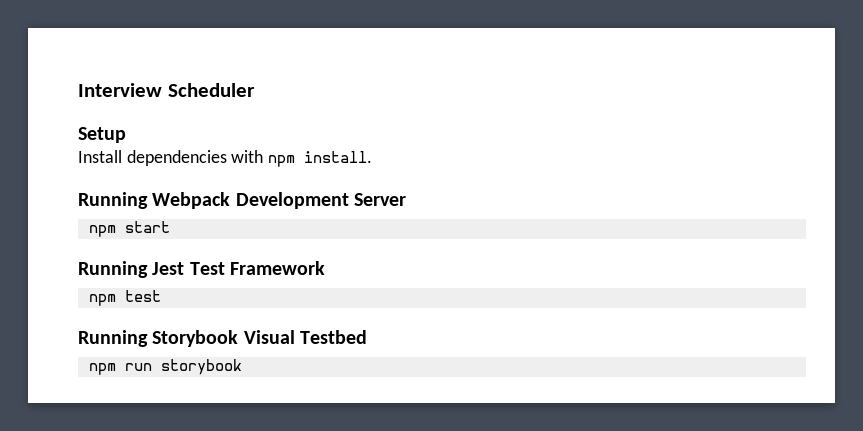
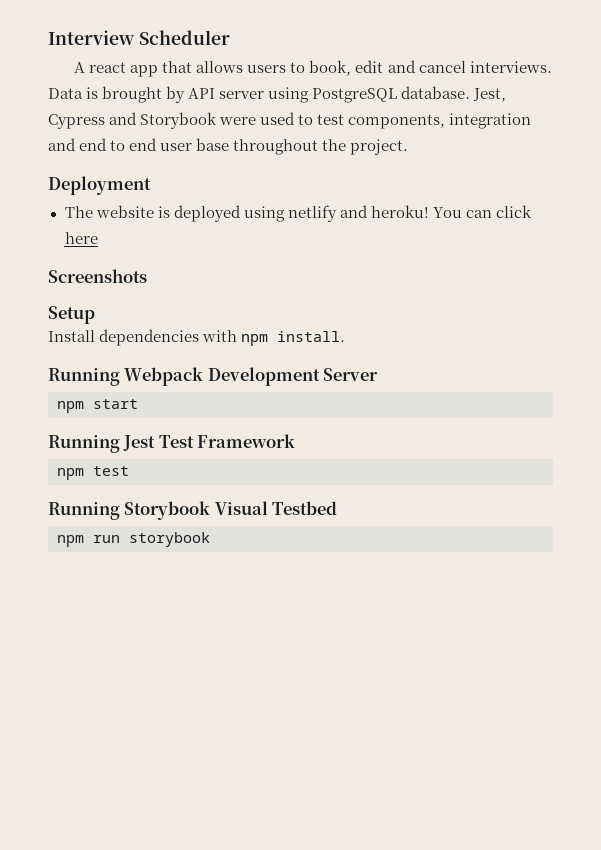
(255, 90) none -> [74,60,552,77] [48,86,507,103] [48,112,532,129] [48,138,409,155] [48,176,151,195] [64,205,532,222] [64,232,98,244] [48,269,147,283] // A react app that allows users to book, edit and cancel interviews. Data is brought by API server using PostgreSQL database. Jest, Cypress and Storybook were used to test components, integration and end to end user base throughout the project. // Deployment // The website is deployed using netlify and heroku! You can click here // Screenshots

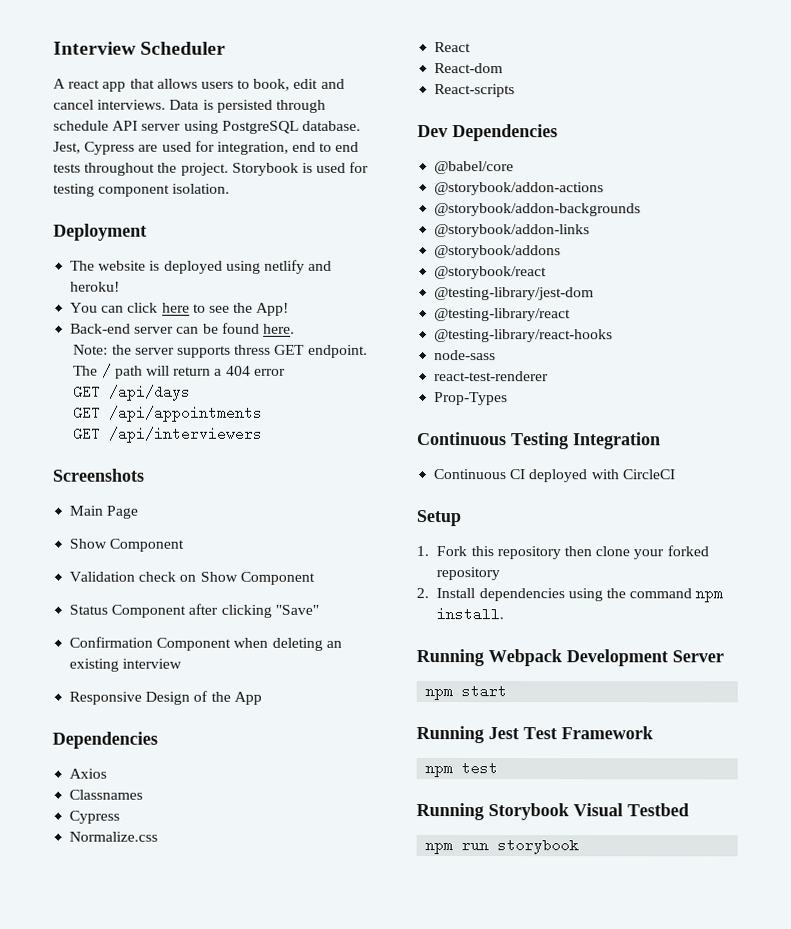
[102,86,186,103] brought by -> [216,99,326,113] [53,120,109,131] persisted through schedule
[109,112,532,129] [48,138,76,151] and Storybook were used to test components, integration and -> [138,140,289,155] are used for integration,
[160,138,230,151] user base -> [53,163,81,173] tests
(409, 147) none -> [231,161,370,176] [53,183,231,197] Storybook is used for testing component isolation.
(429, 211) none -> (121, 286) //
[48,269,147,283] [48,306,95,324] [48,329,238,346] // Screenshots // Setup // Install dependencies with -> [192,302,290,316] [70,322,295,334] [73,344,368,358] [73,363,286,379] [73,384,192,401] [73,405,264,422] [73,426,264,443] [52,468,144,482] [69,505,139,519] [69,538,185,552] [69,571,315,585] [69,603,319,618] [69,636,342,651] [69,658,183,672] [69,690,262,705] [52,731,158,749] [69,768,108,779] [69,789,144,800] [69,810,121,824] [69,831,159,842] [434,42,472,53] [434,63,504,74] [434,84,516,98] [417,124,558,142] [434,161,515,175] [434,182,605,196] [434,203,642,217] [434,224,591,238] [434,245,562,259] [434,266,548,280] [434,287,595,301] [434,308,572,322] [434,329,614,343] [434,350,497,361] [434,371,550,382] [434,392,509,406] [417,432,661,450] [433,469,675,483] [416,510,461,527] [416,545,709,560] [436,567,501,581] [416,588,693,602] to see the App! // Back-end server can be found here. // Note: the server supports thress GET endpoint. The / path will return a 404 error // GET /api/days // GET /api/appointments // GET /api/interviewers // Screenshots // Main Page // Show Component // Validation check on Show Component // Status Component after clicking "Save" // Confirmation Component when deleting an existing interview // Responsive Design of the App // Dependencies // Axios // Classnames // Cypress // Normalize.css // React // React-dom // React-scripts // Dev Dependencies // @babel/core // @storybook/addon-actions // @storybook/addon-backgrounds // @storybook/addon-links // @storybook/addons // @storybook/react // @testing-library/jest-dom // @testing-library/react // @testing-library/react-hooks // node-sass // react-test-renderer // Prop-Types // Continuous Testing Integration // Continuous CI deployed with CircleCI // Setup // 1. Fork this repository then clone your forked repository // 2. Install dependencies using the command

